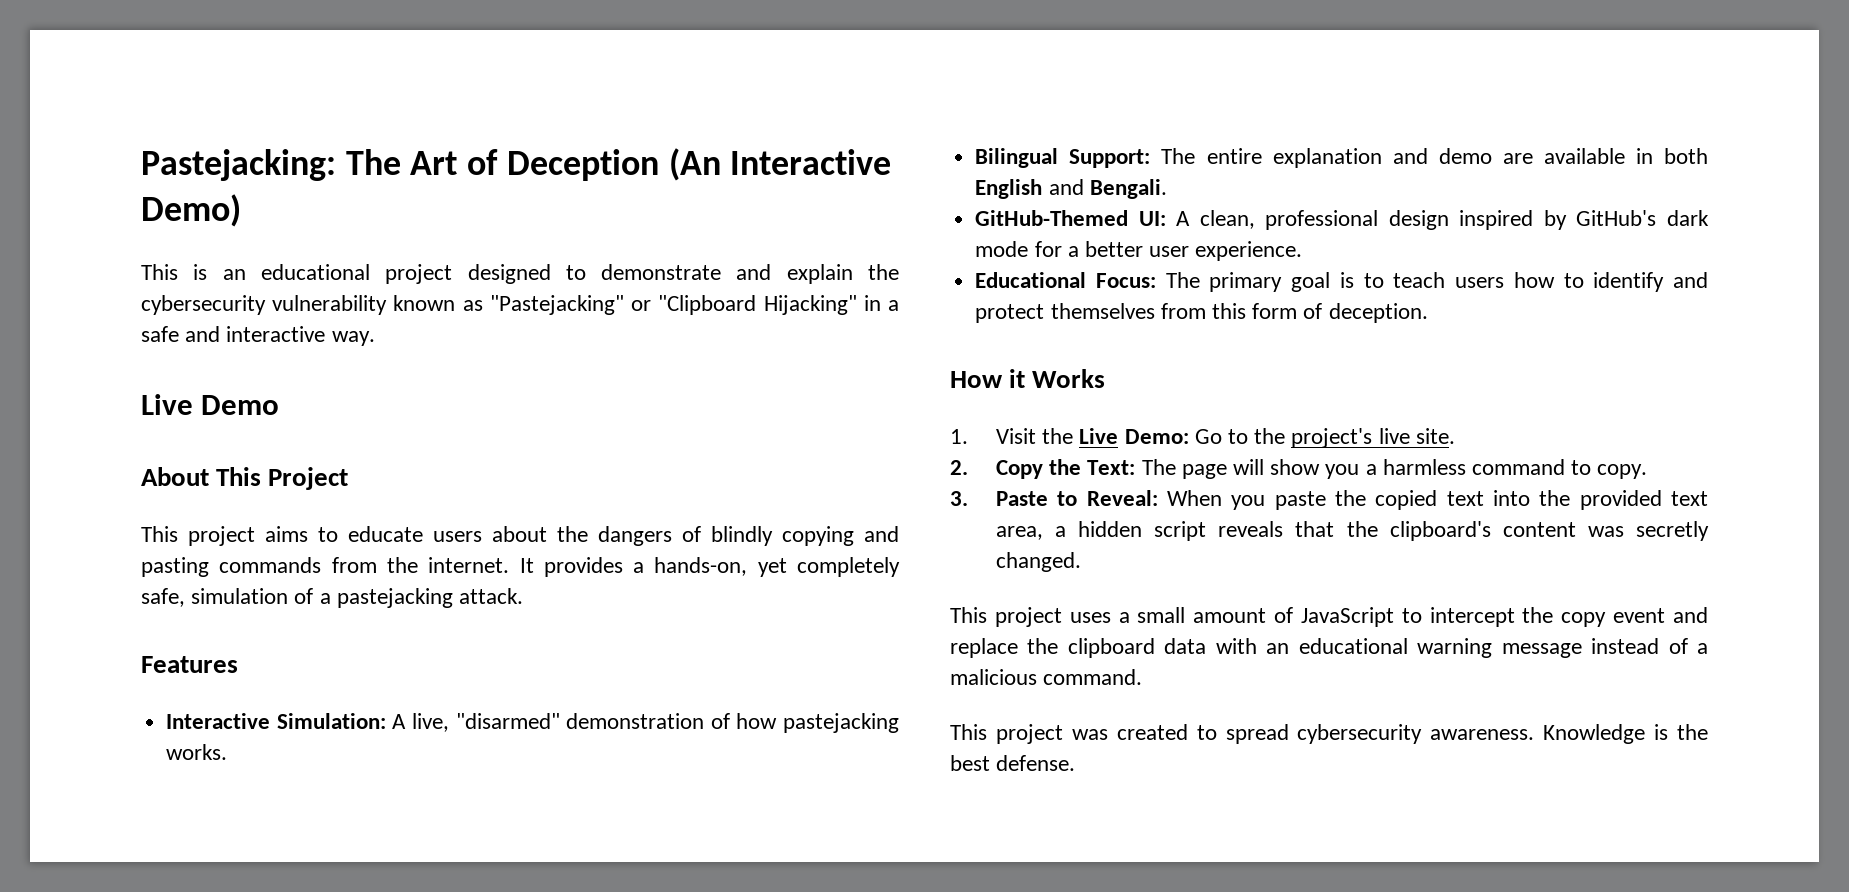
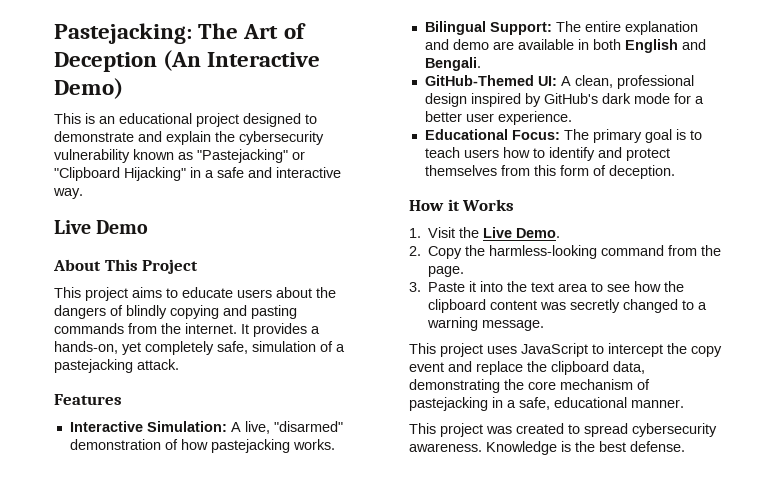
[1124,428,1455,448] [950,459,1648,479] [950,490,1709,510] [995,521,1709,541] [995,552,1081,572] Demo: Go to the project's live site. // 2. Copy the Text: The page will show you a harmless command to copy. // 3. Paste to Reveal: When you paste the copied text into the provided text area, a hidden script reveals that the clipboard's content was secretly changed. -> [516,228,561,238] [409,245,722,259] [428,266,465,277] [409,281,685,292] [428,299,708,313] [427,317,545,331] Demo. // 2. Copy the harmless-looking command from the page. // 3. Paste it into the text area to see how the clipboard content was secretly changed to a warning message.
[1118,607,1294,623] a small amount of -> (517, 350) none
[1164,638,1708,658] [950,669,1143,685] data with an educational warning message instead of a malicious command. -> [613,361,645,374] [409,379,650,393] [409,397,684,411] data, demonstrating the core mechanism of pastejacking in a safe, educational manner.

